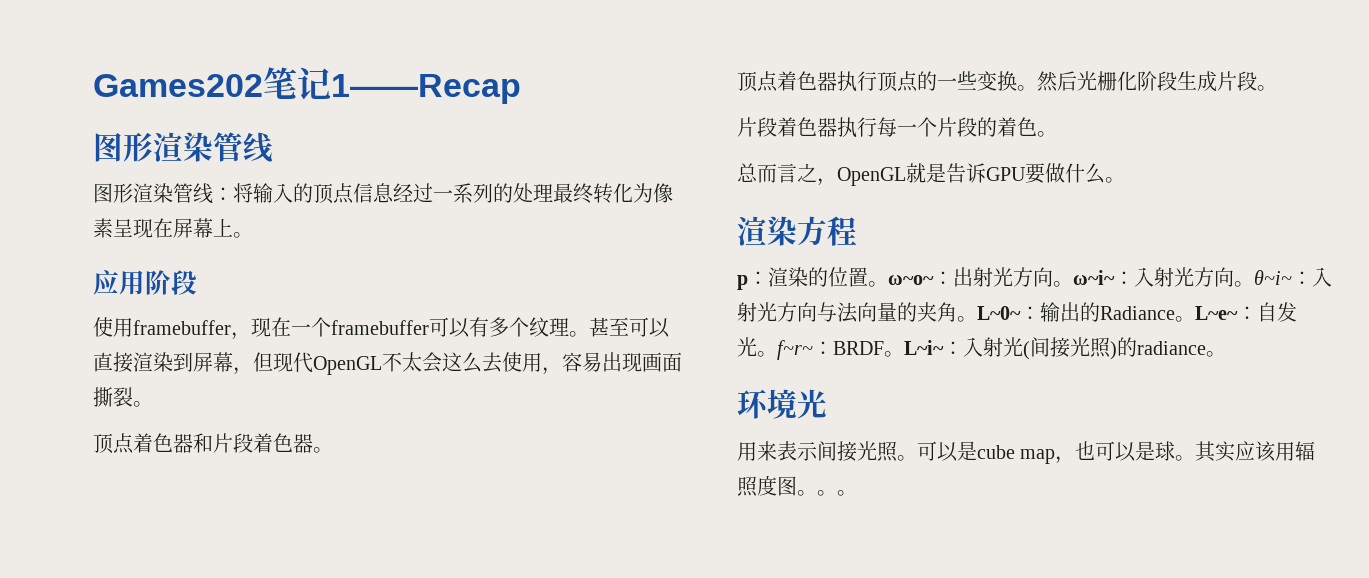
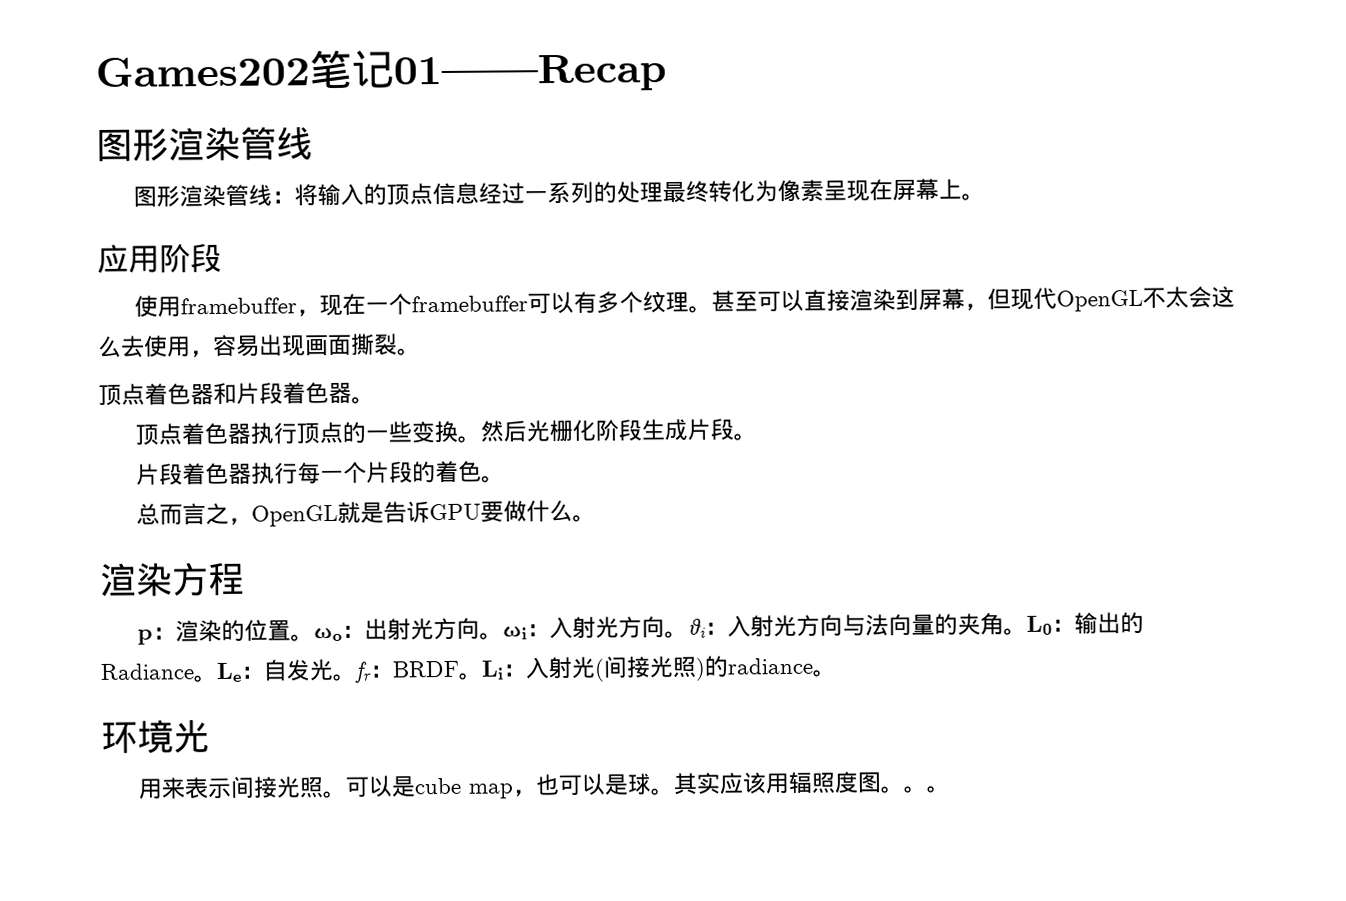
[331,74,521,104] 1——Recap -> [393,54,667,93] 01——Recap
[888,275,934,285] ω~o~ -> [312,627,342,642] ωo
[1073,270,1115,285] ω~i~ -> [501,626,527,640] ωi
[1254,270,1292,285] θ~i~ -> [686,618,706,638] θi
[977,306,1021,320] L~0~ -> [1025,615,1052,635] L0
[1195,306,1238,320] L~e~ -> [216,662,242,682] Le
[777,340,813,360] f~r~ -> [354,661,372,683] fr
[904,340,944,355] L~i~ -> [481,660,503,680] Li

